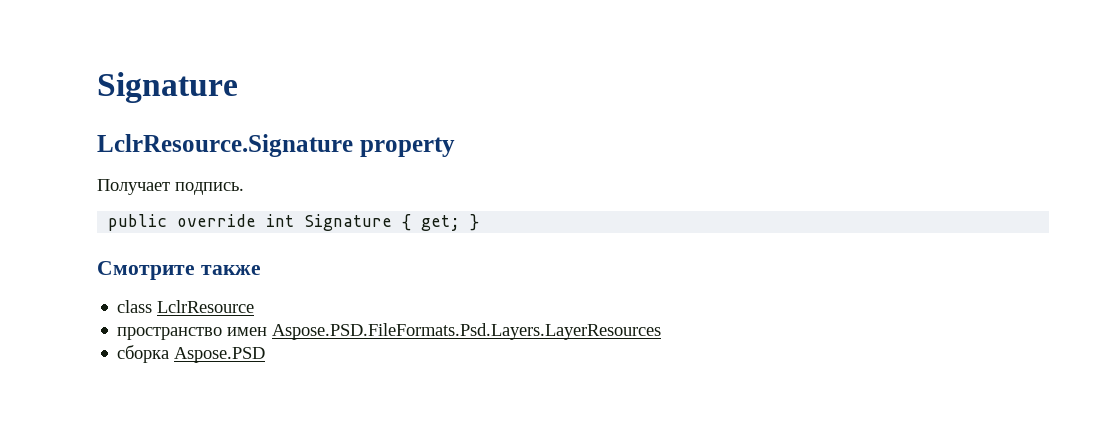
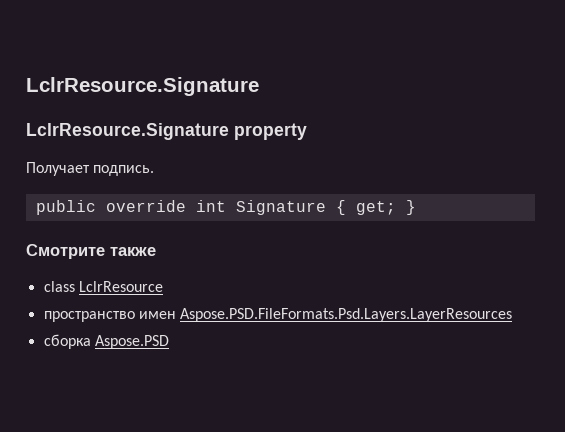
[97,72,238,103] Signature -> [26,77,259,96] LclrResource.Signature

